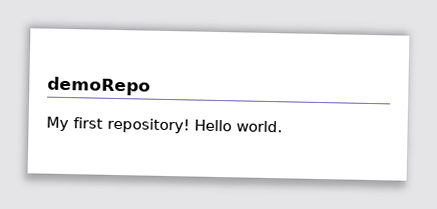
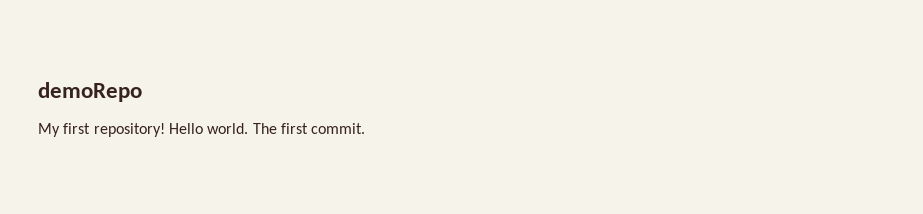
(283, 126) none -> [252,123,366,134] The first commit.

